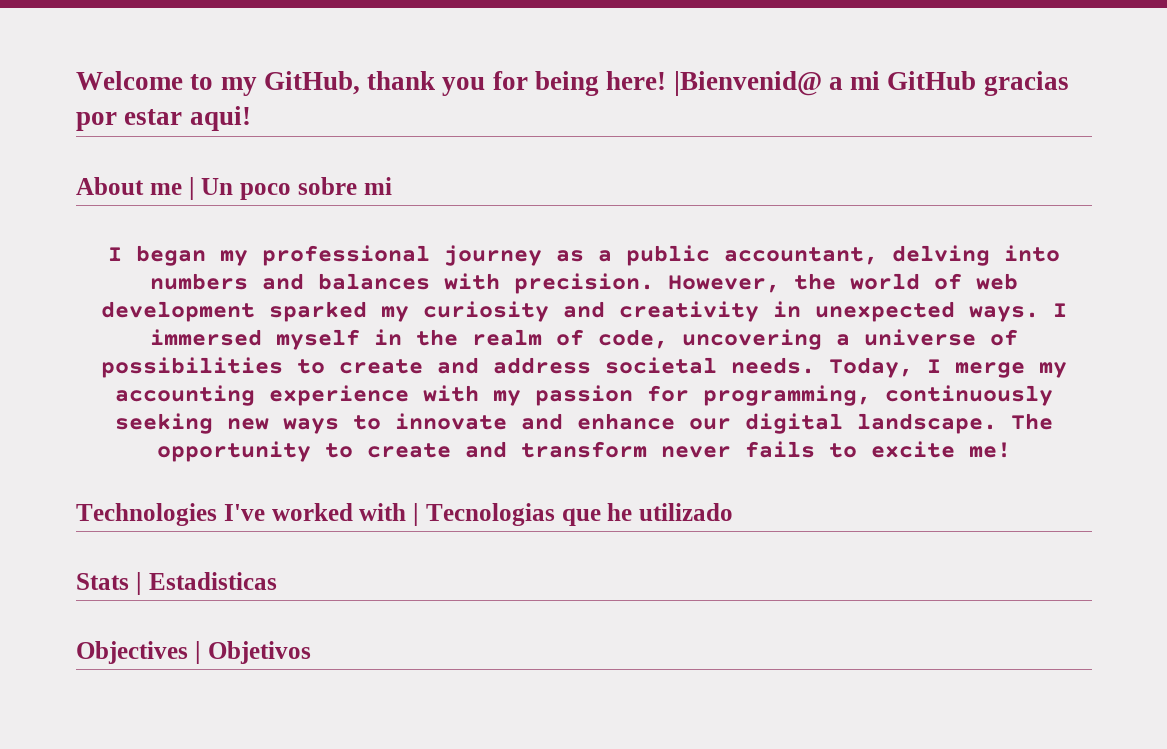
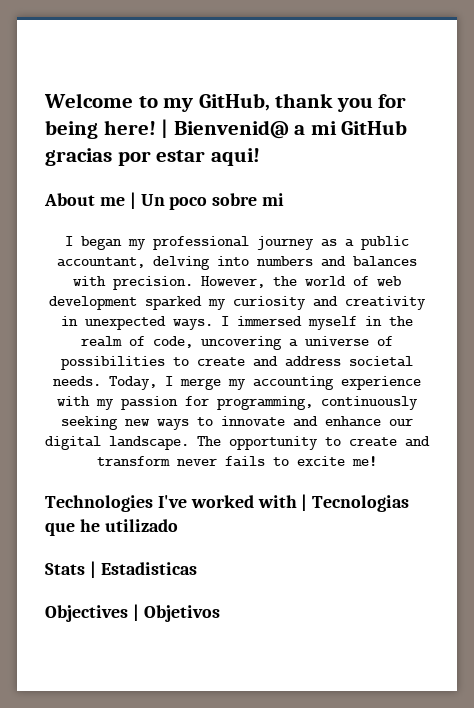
[673,71,822,96] |Bienvenid@ -> [161,119,289,139] | Bienvenid@

